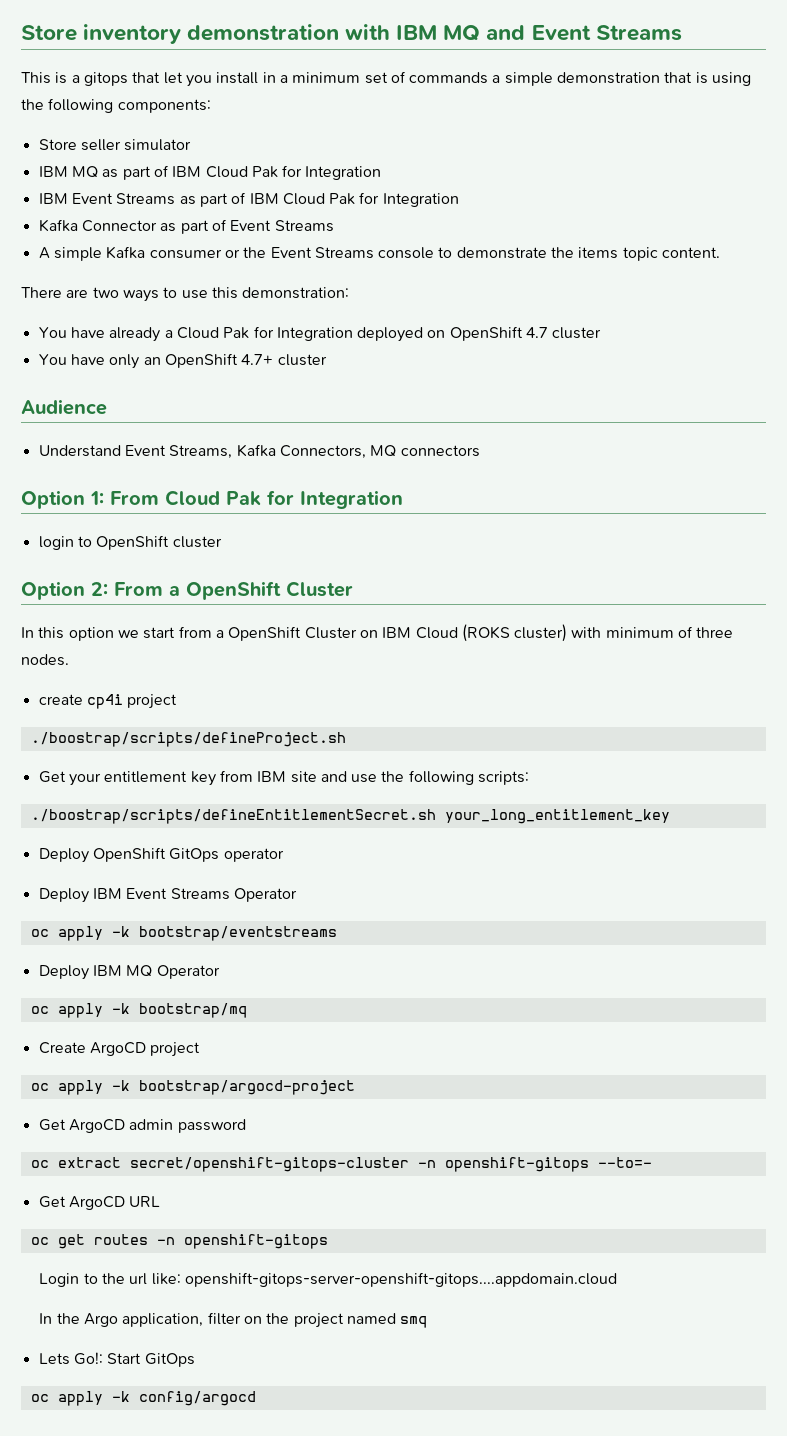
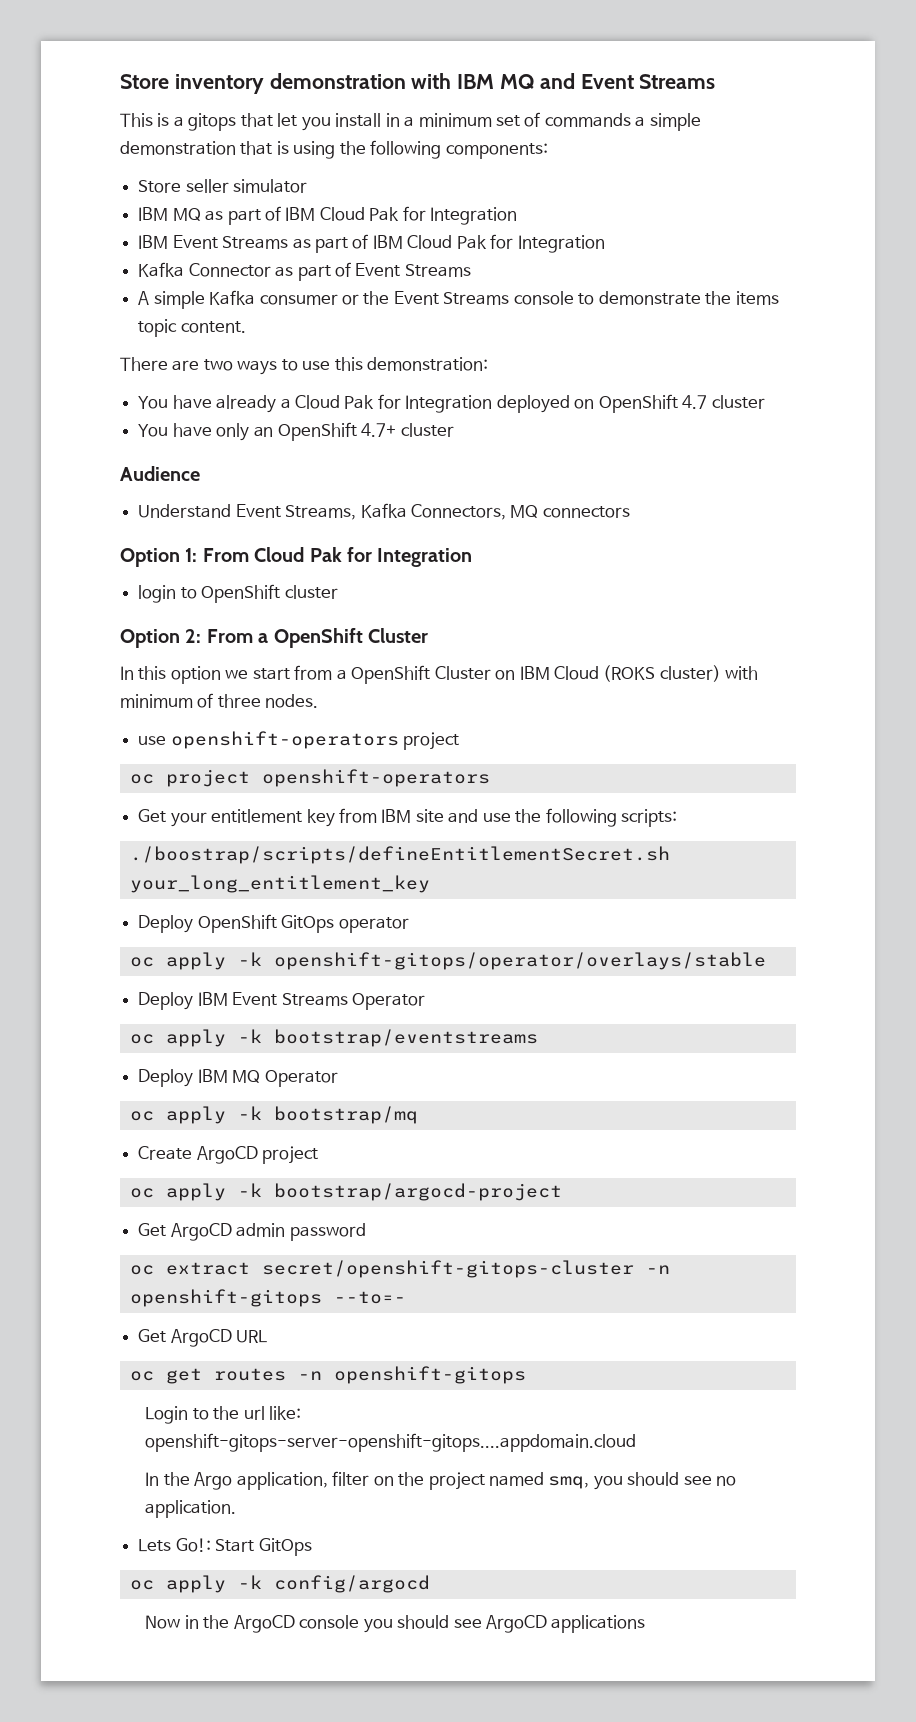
[38,694,178,709] [30,732,346,747] create cp4i project // ./boostrap/scripts/defineProject.sh -> [138,731,460,750] [129,769,490,787] use openshift-operators project // oc project openshift-operators
(284, 855) none -> [129,952,766,970] // oc apply -k openshift-gitops/operator/overlays/stable
[400,1316,428,1328] smq -> [548,1472,737,1490] [145,1500,237,1518] smq, you should see no application.
(256, 1398) none -> [145,1615,646,1633] // Now in the ArgoCD console you should see ArgoCD applications

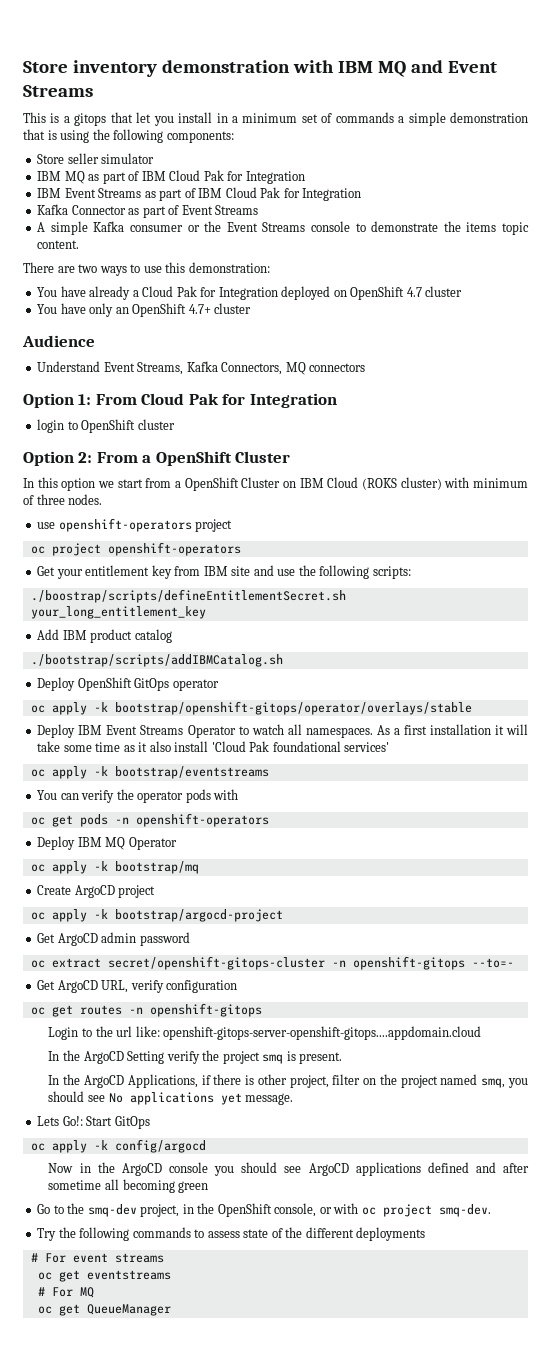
(430, 884) none -> [37,629,172,643] [30,654,283,667] // Add IBM product catalog // ./bootstrap/scripts/addIBMCatalog.sh
[273,952,766,970] openshift-gitops/operator/overlays/stable -> [114,701,472,715] bootstrap/openshift-gitops/operator/overlays/stable
[129,1029,538,1047] // oc apply -k bootstrap/eventstreams -> [238,724,529,738] [37,741,390,752] [30,766,269,779] [37,789,239,803] [30,813,269,827] to watch all namespaces. As a first installation it will take some time as it also install 'Cloud Pak foundational services' // oc apply -k bootstrap/eventstreams // You can verify the operator pods with // oc get pods -n openshift-operators
[236,1330,268,1343] URL -> [101,980,238,993] URL, verify configuration
[194,1472,328,1490] Argo application, -> [83,1050,343,1064] [48,1074,329,1088] ArgoCD Setting verify the project smq is present. // In the ArgoCD Applications, if there is other project,
[716,1476,737,1486] [145,1500,237,1518] no application. -> [108,1092,294,1105] No applications yet message.
(646, 1624) none -> [427,1162,529,1173] [48,1179,209,1193] [37,1203,491,1217] [37,1227,426,1241] [30,1253,164,1263] [37,1270,171,1282] [37,1287,94,1298] [37,1304,171,1316] defined and after sometime all becoming green // Go to the smq-dev project, in the OpenShift console, or with oc project smq-dev. // Try the following commands to assess state of the different deployments // # For event streams // oc get eventstreams // # For MQ // oc get QueueManager

